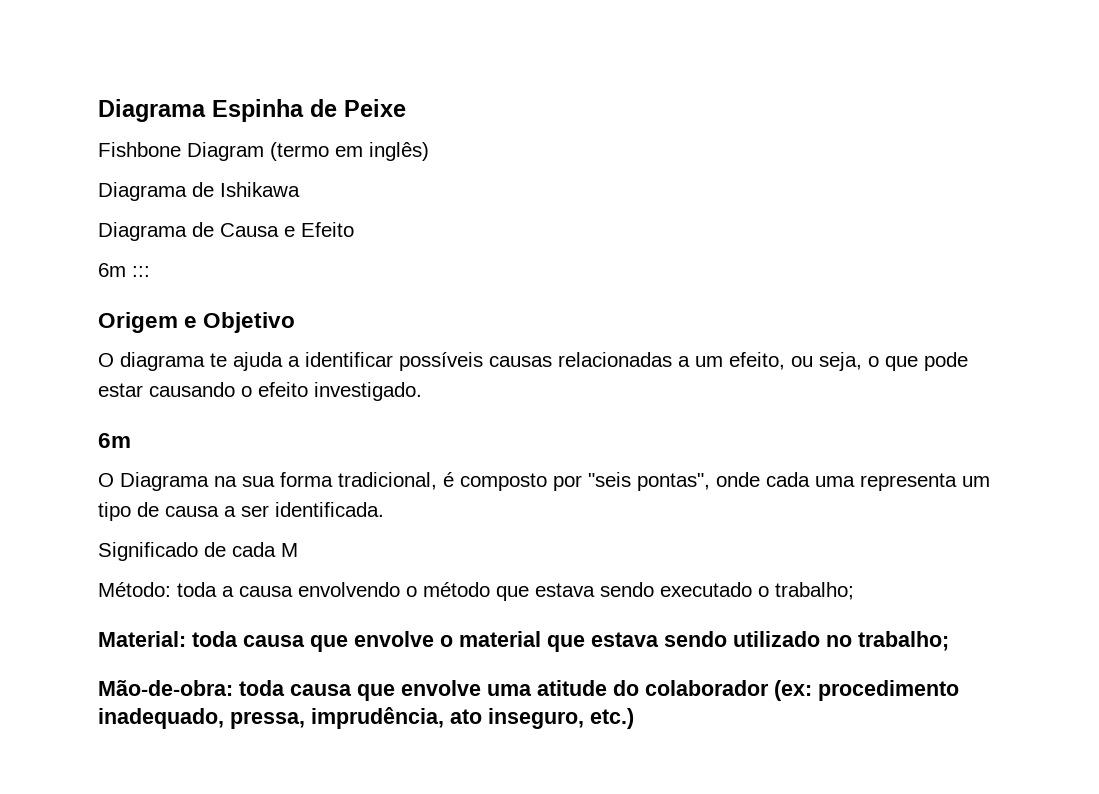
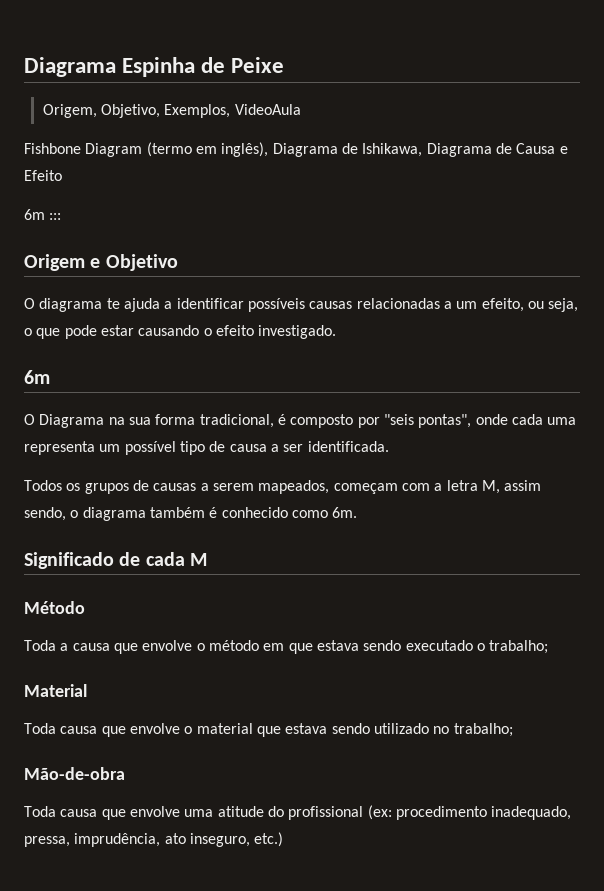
(406, 108) none -> [42,104,301,118] // Origem, Objetivo, Exemplos, VideoAula
[369,142,429,161] [98,182,300,201] inglês) // Diagrama de Ishikawa // -> [221,142,423,157] inglês), Diagrama de Ishikawa,
(990, 481) none -> [124,441,176,455] possível
[98,542,298,561] [98,582,400,597] Significado de cada M // Método: toda a causa envolvendo -> [24,480,542,494] [24,507,358,521] [24,552,208,569] [24,601,85,614] [24,640,193,654] Todos os grupos de causas a serem mapeados, começam com a letra M, assim sendo, o diagrama também é conhecido como 6m. // Significado de cada M // Método // Toda a causa que envolve
(490, 589) none -> [263,643,285,651] em
[98,631,238,647] Material: toda -> [24,684,87,697] [24,723,56,734] Material // Toda
[98,680,285,696] Mão-de-obra: toda -> [24,767,125,780] [24,806,56,817] Mão-de-obra // Toda
[645,680,769,696] colaborador -> [288,806,364,820] profissional

